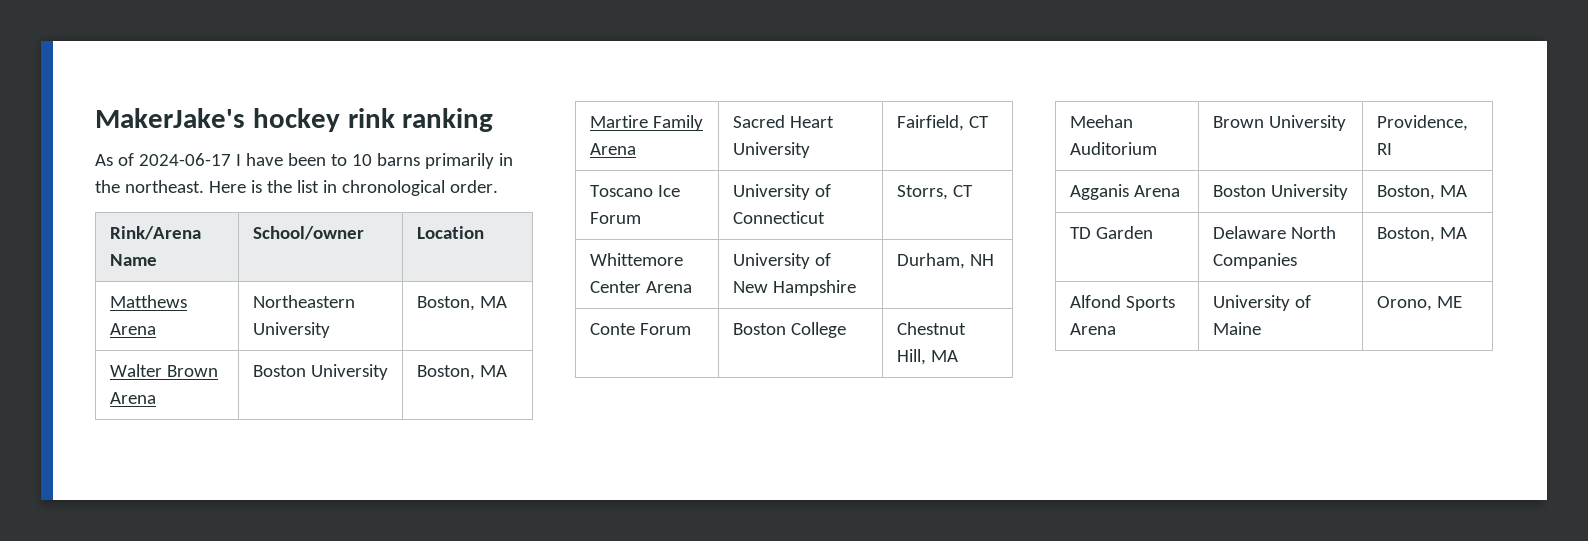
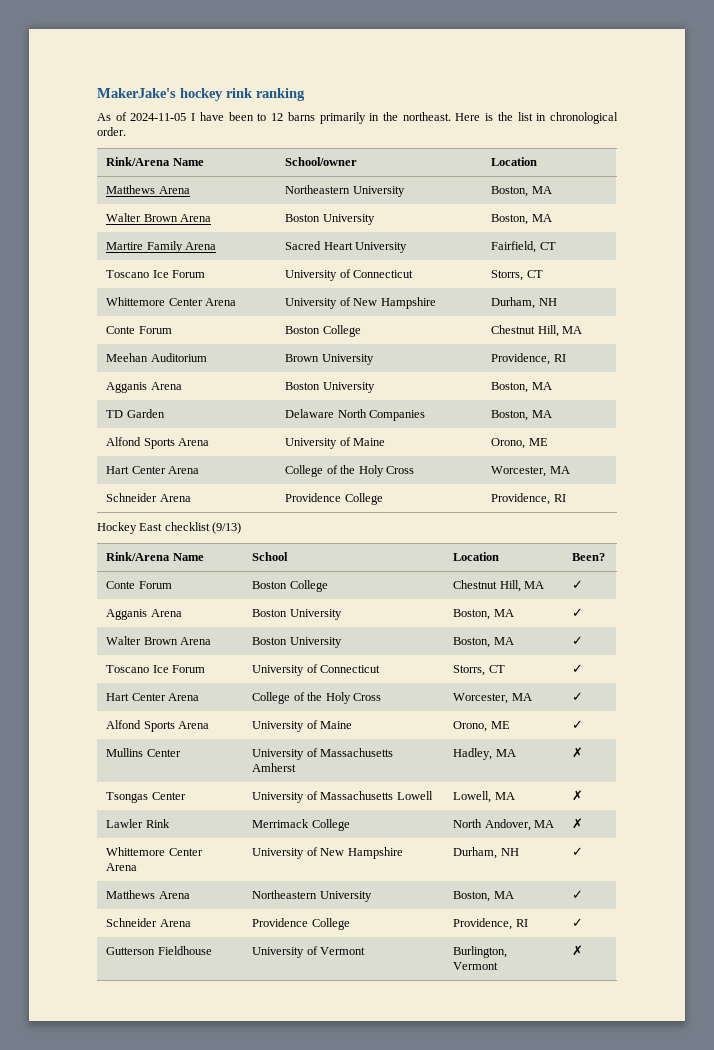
[138,153,231,166] 2024-06-17 -> [130,113,187,121] 2024-11-05
[351,154,372,166] 10 -> [271,113,284,121] 12
(1462, 302) none -> [106,466,200,474] [285,465,414,477] [491,466,570,477] [106,493,191,502] [285,493,383,505] [491,493,566,505] [97,522,242,534] [106,552,204,561] [252,552,289,561] [453,552,500,561] [572,553,606,561] [106,581,172,589] [252,580,328,592] [453,580,545,592] [572,580,584,589] [106,609,182,620] [252,609,342,620] [453,609,514,620] [572,608,584,617] [106,636,212,645] [252,637,342,648] [453,637,514,648] [572,636,584,645] [106,665,206,673] [252,664,381,676] [453,665,505,676] [572,664,584,673] [106,693,200,701] [252,692,381,704] [453,693,532,704] [572,692,584,701] [106,720,210,732] [252,720,353,732] [453,721,510,732] [572,720,584,729] [106,748,181,757] [252,748,394,760] [252,763,297,772] [453,748,516,760] [572,747,584,758] [106,792,186,803] [252,791,433,803] [453,791,515,803] [572,790,584,801] [106,819,170,828] [252,819,350,831] [453,819,555,831] [572,818,584,829] [106,847,203,856] [106,863,138,871] [252,847,403,859] [453,847,519,859] [572,847,584,856] [106,890,190,899] [252,890,372,902] [453,891,514,902] [572,890,584,899] [106,918,191,927] [252,918,350,930] [453,918,528,930] [572,918,584,927] [106,946,212,955] [252,946,366,958] [453,946,508,958] [453,962,499,970] [572,945,584,956] // Hart Center Arena | College of the Holy Cross | Worcester, MA // Schneider Arena | Providence College | Providence, RI // Hockey East checklist (9/13) // Rink/Arena Name | School | Location | Been? // Conte Forum | Boston College | Chestnut Hill, MA | ✓ // Agganis Arena | Boston University | Boston, MA | ✓ // Walter Brown Arena | Boston University | Boston, MA | ✓ // Toscano Ice Forum | University of Connecticut | Storrs, CT | ✓ // Hart Center Arena | College of the Holy Cross | Worcester, MA | ✓ // Alfond Sports Arena | University of Maine | Orono, ME | ✓ // Mullins Center | University of Massachusetts Amherst | Hadley, MA | ✗ // Tsongas Center | University of Massachusetts Lowell | Lowell, MA | ✗ // Lawler Rink | Merrimack College | North Andover, MA | ✗ // Whittemore Center Arena | University of New Hampshire | Durham, NH | ✓ // Matthews Arena | Northeastern University | Boston, MA | ✓ // Schneider Arena | Providence College | Providence, RI | ✓ // Gutterson Fieldhouse | University of Vermont | Burlington, Vermont | ✗

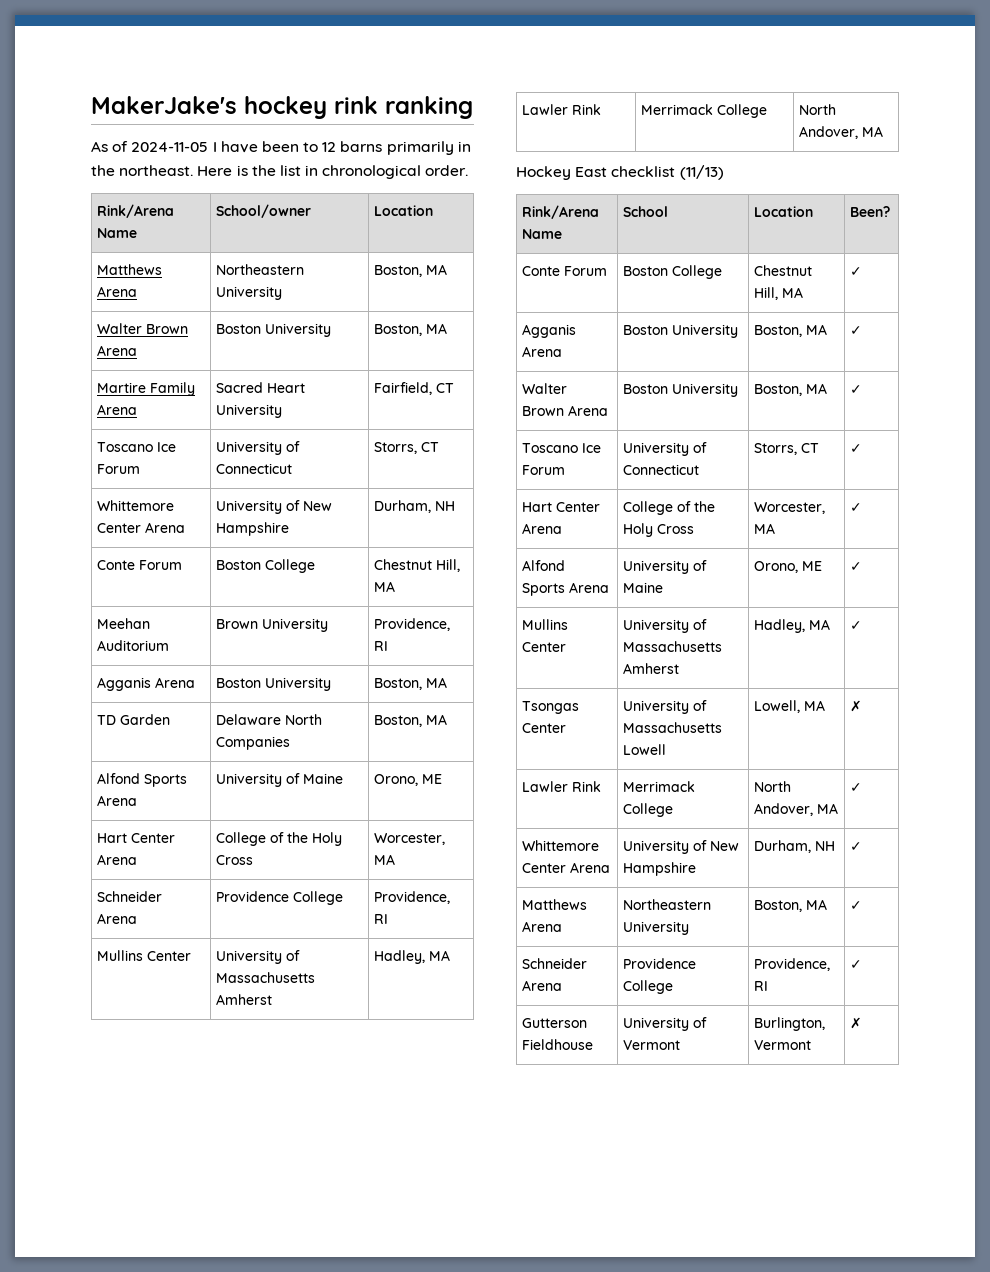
(566, 498) none -> [97,950,192,961] [216,950,301,964] [216,972,316,983] [216,994,273,1005] [374,950,451,964] [522,104,602,115] [641,104,768,118] [799,104,837,115] [799,126,884,139] // Mullins Center | University of Massachusetts Amherst | Hadley, MA // Lawler Rink | Merrimack College | North Andover, MA
[212,522,242,534] (9/13) -> [679,165,724,180] (11/13)
[572,747,584,758] ✗ -> [850,621,863,630] ✓
[572,818,584,829] ✗ -> [850,783,863,792] ✓

